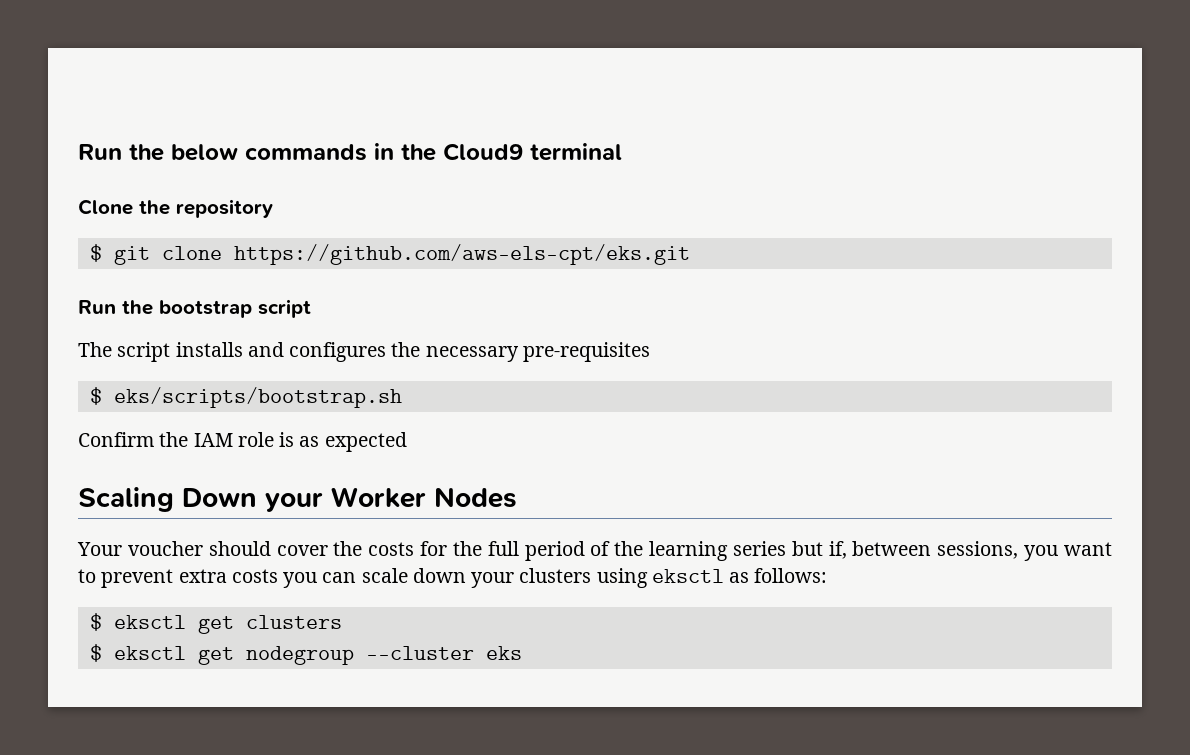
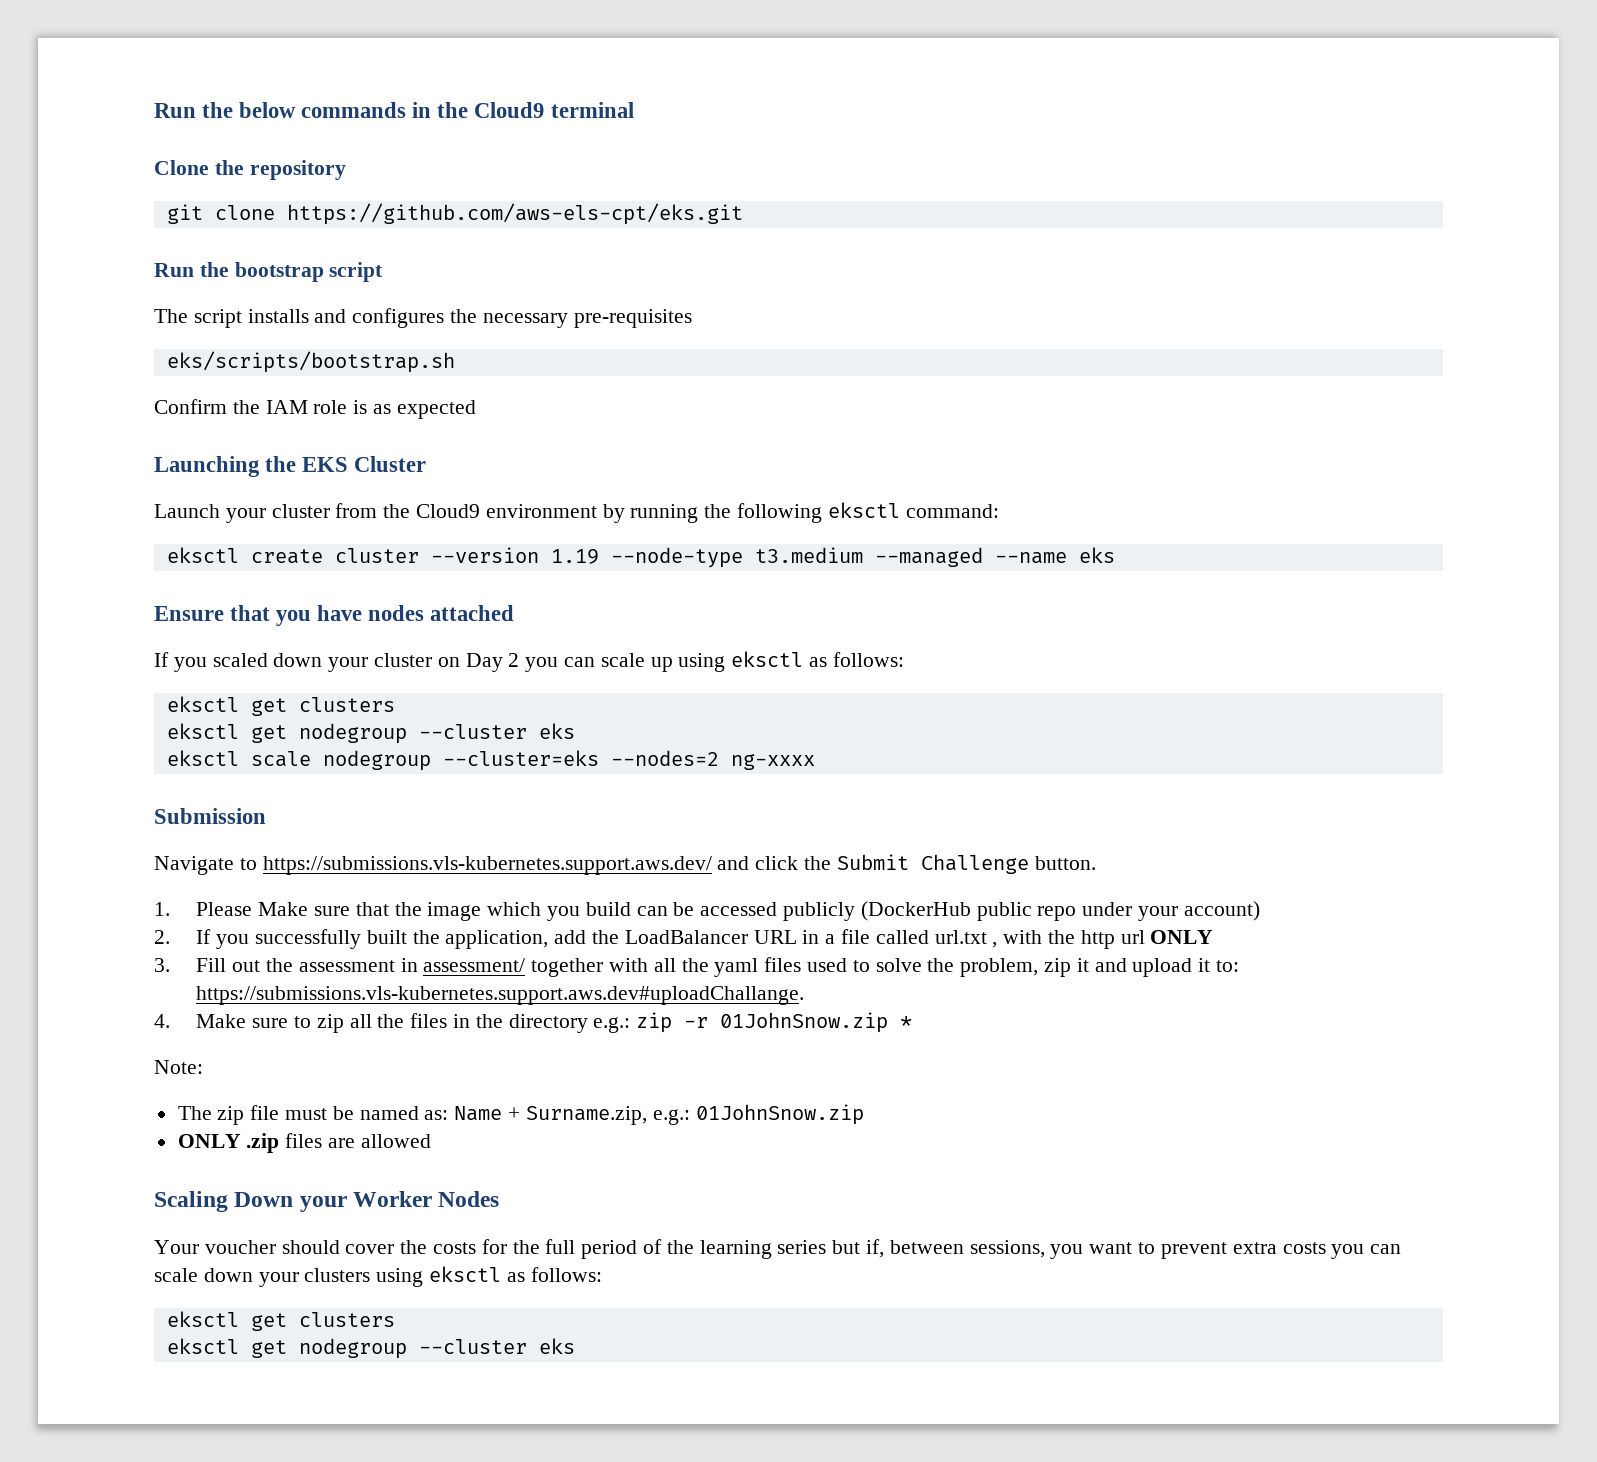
[89,244,102,262] $ -> (346, 170) none
[89,387,102,405] $ -> (692, 318) none
(407, 442) none -> [154,456,427,477] [154,502,999,523] [166,547,1115,568] [154,605,515,626] [154,651,904,672] [166,696,395,716] [166,723,575,744] [166,750,815,771] [154,808,266,824] [154,854,1096,875] [154,901,1260,921] [154,929,1214,949] [154,957,1240,977] [196,986,805,1005] [154,1012,913,1033] [154,1060,203,1074] [177,1104,864,1125] [177,1133,431,1153] // Launching the EKS Cluster // Launch your cluster from the Cloud9 environment by running the following eksctl command: // eksctl create cluster --version 1.19 --node-type t3.medium --managed --name eks // Ensure that you have nodes attached // If you scaled down your cluster on Day 2 you can scale up using eksctl as follows: // eksctl get clusters // eksctl get nodegroup --cluster eks // eksctl scale nodegroup --cluster=eks --nodes=2 ng-xxxx // Submission // Navigate to https://submissions.vls-kubernetes.support.aws.dev/ and click the Submit Challenge button. // 1. Please Make sure that the image which you build can be accessed publicly (DockerHub public repo under your account) // 2. If you successfully built the application, add the LoadBalancer URL in a file called url.txt , with the http url ONLY // 3. Fill out the assessment in assessment/ together with all the yaml files used to solve the problem, zip it and upload it to: https://submissions.vls-kubernetes.support.aws.dev#uploadChallange. // 4. Make sure to zip all the files in the directory e.g.: zip -r 01JohnSnow.zip * // Note: // The zip file must be named as: Name + Surname.zip, e.g.: 01JohnSnow.zip // ONLY .zip files are allowed
[89,613,342,634] [89,644,102,662] $ eksctl get clusters // $ -> [166,1311,395,1331] eksctl get clusters //

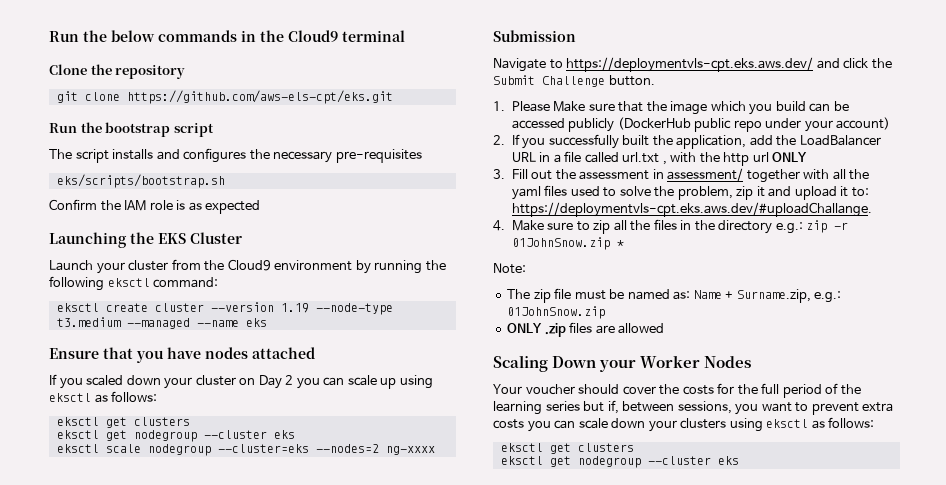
[262,856,712,875] https://submissions.vls-kubernetes.support.aws.dev/ -> [566,57,814,72] https://deploymentvls-cpt.eks.aws.dev/
[196,986,805,1005] https://submissions.vls-kubernetes.support.aws.dev#uploadChallange. -> [511,202,872,217] https://deploymentvls-cpt.eks.aws.dev/#uploadChallange.

